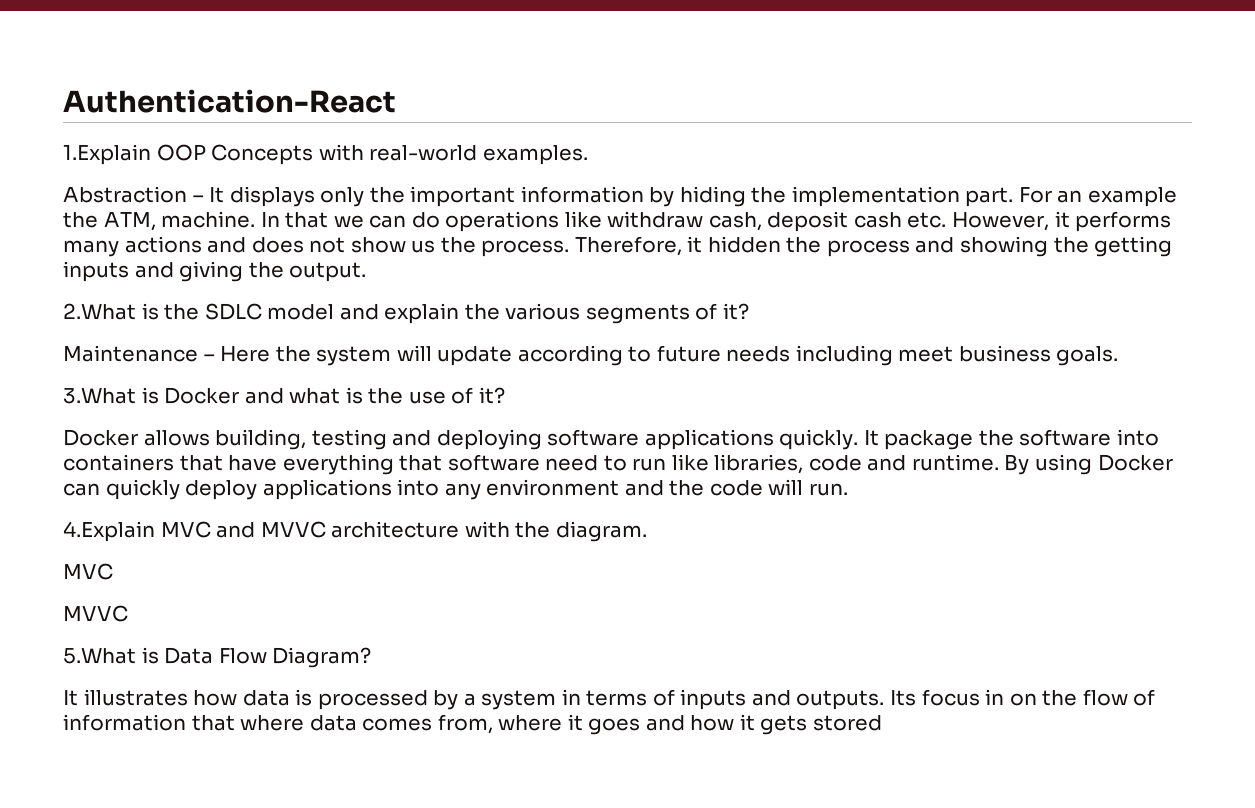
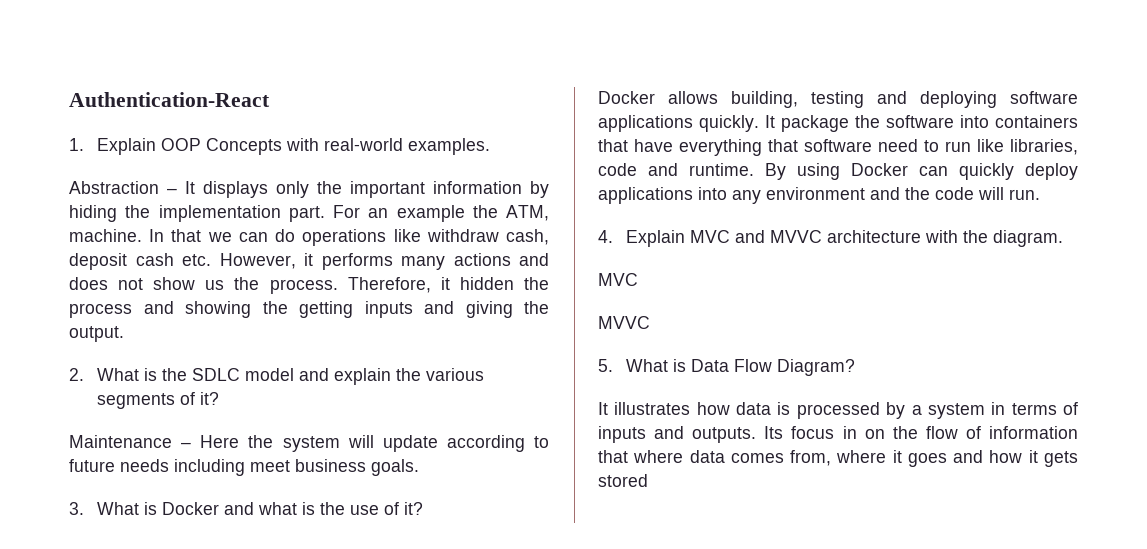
[63,144,151,165] 1.Explain -> [69,138,157,155] 1. Explain
[63,303,136,320] 2.What -> [69,368,140,381] 2. What
[63,388,136,404] 3.What -> [69,502,140,515] 3. What
[63,521,155,542] 4.Explain -> [598,230,686,247] 4. Explain
[63,648,136,664] 5.What -> [598,359,669,372] 5. What

